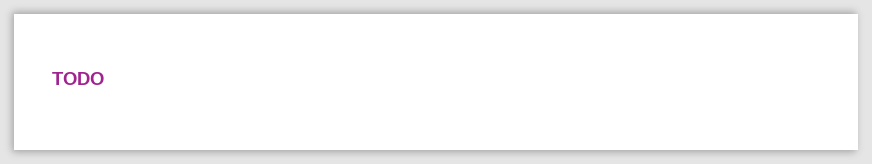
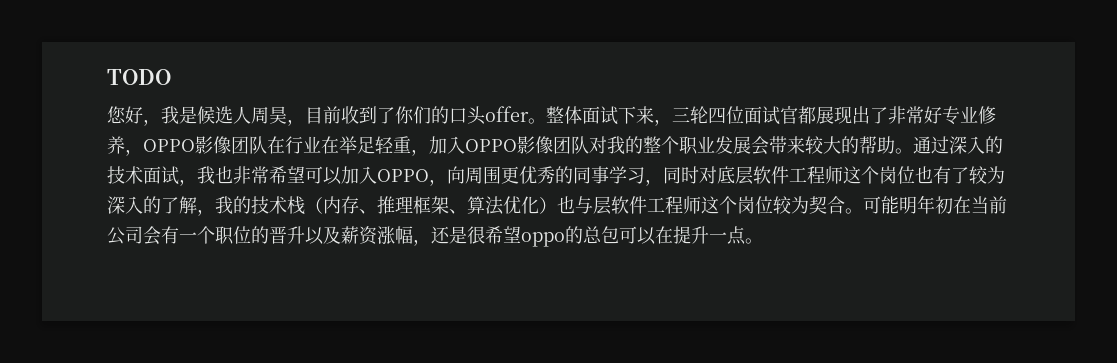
(104, 78) none -> [107,106,996,126] [107,136,1003,156] [107,166,1005,186] [107,195,1007,216] [107,226,763,247] // 您好，我是候选人周昊，目前收到了你们的口头offer。整体面试下来，三轮四位面试官都展现出了非常好专业修养，OPPO影像团队在行业在举足轻重，加入OPPO影像团队对我的整个职业发展会带来较大的帮助。通过深入的技术面试，我也非常希望可以加入OPPO，向周围更优秀的同事学习，同时对底层软件工程师这个岗位也有了较为深入的了解，我的技术栈（内存、推理框架、算法优化）也与层软件工程师这个岗位较为契合。可能明年初在当前公司会有一个职位的晋升以及薪资涨幅，还是很希望oppo的总包可以在提升一点。

